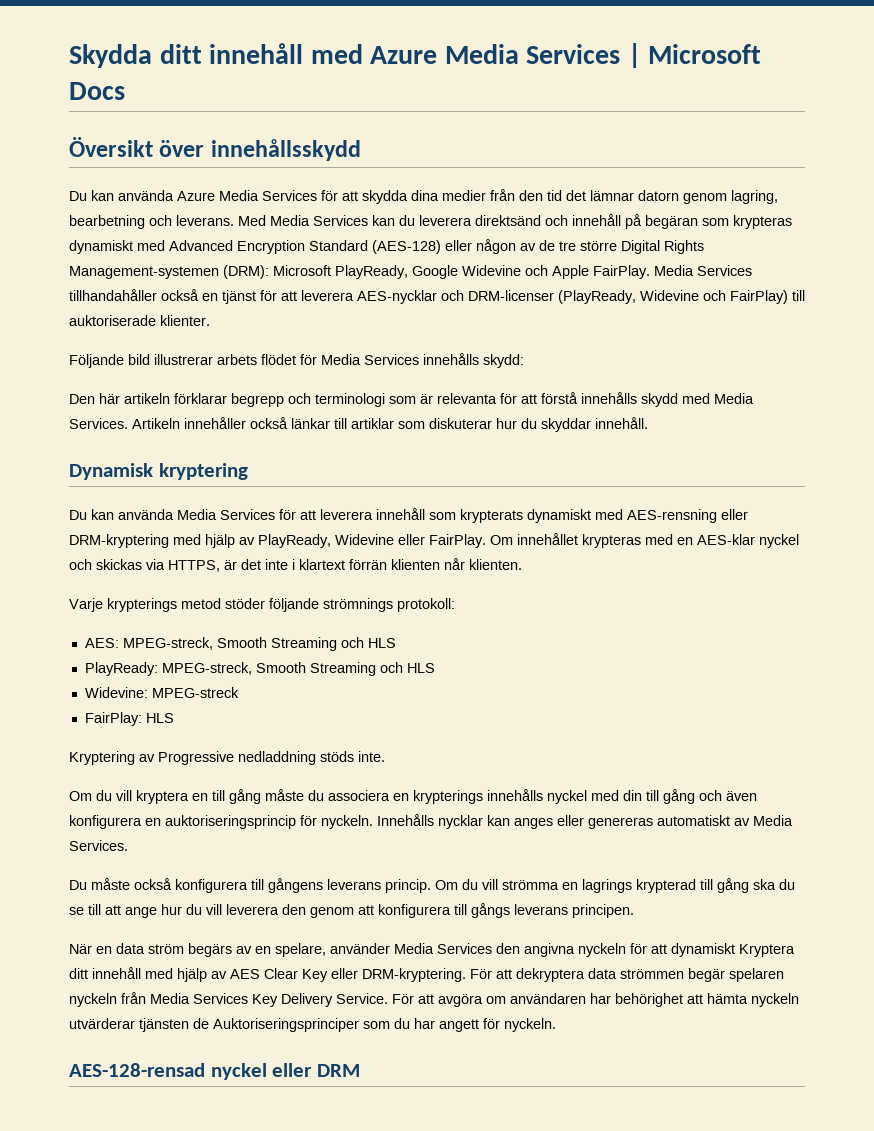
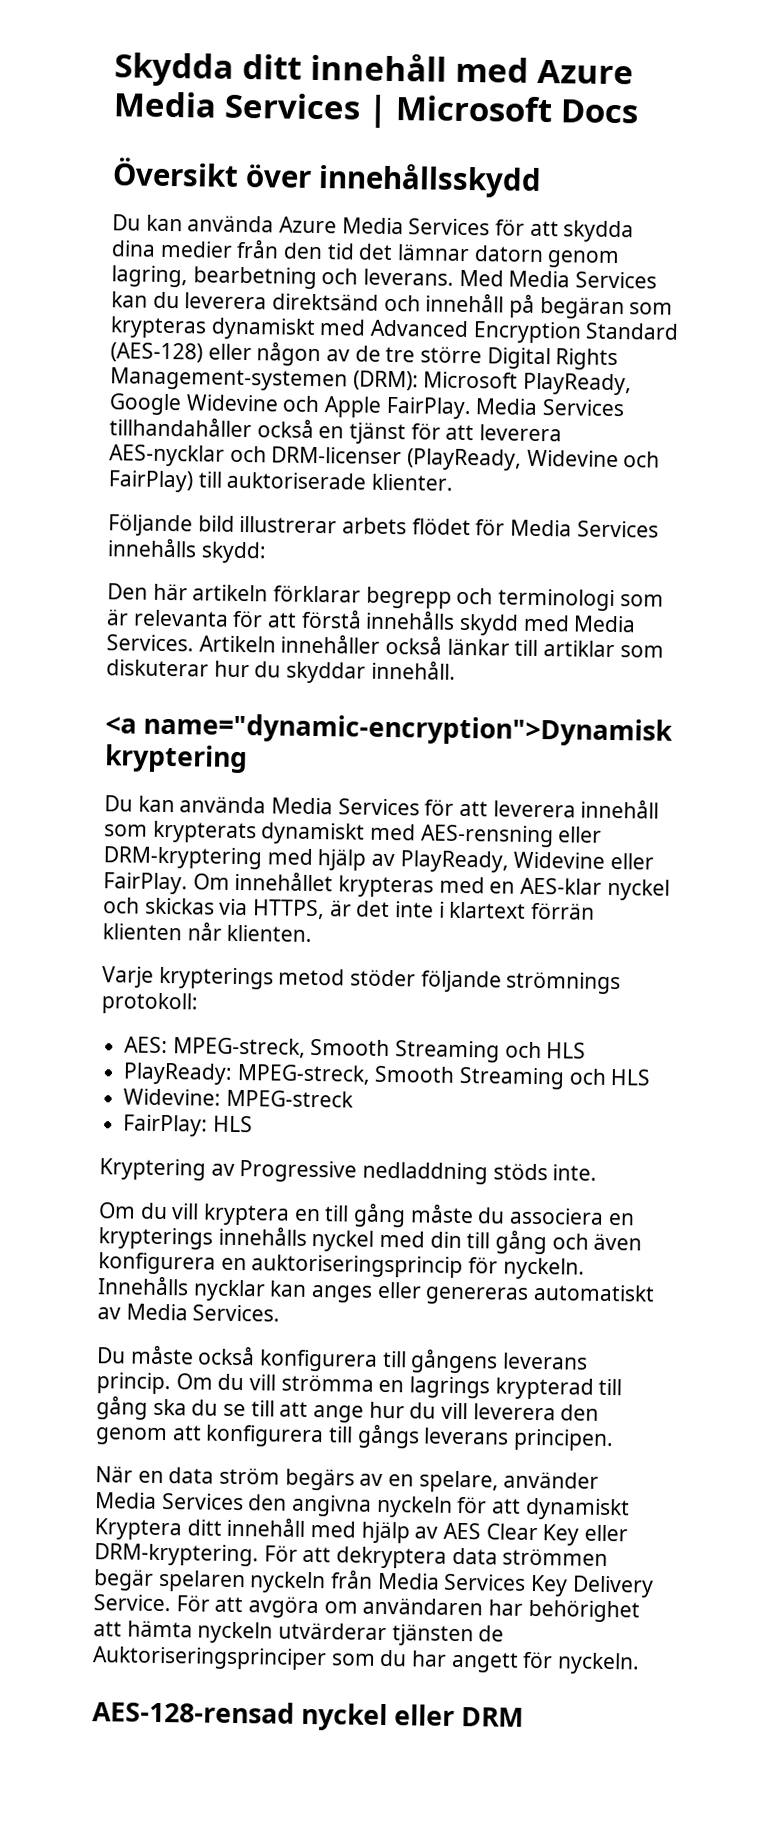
[69,463,153,480] Dynamisk -> [105,712,674,747] <a name="dynamic-encryption">Dynamisk

